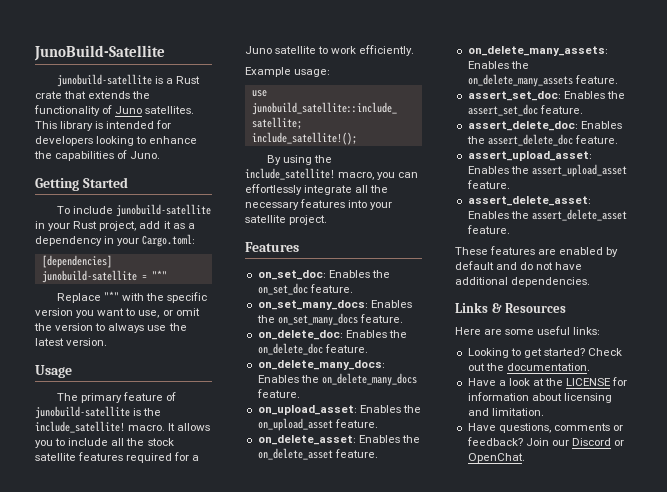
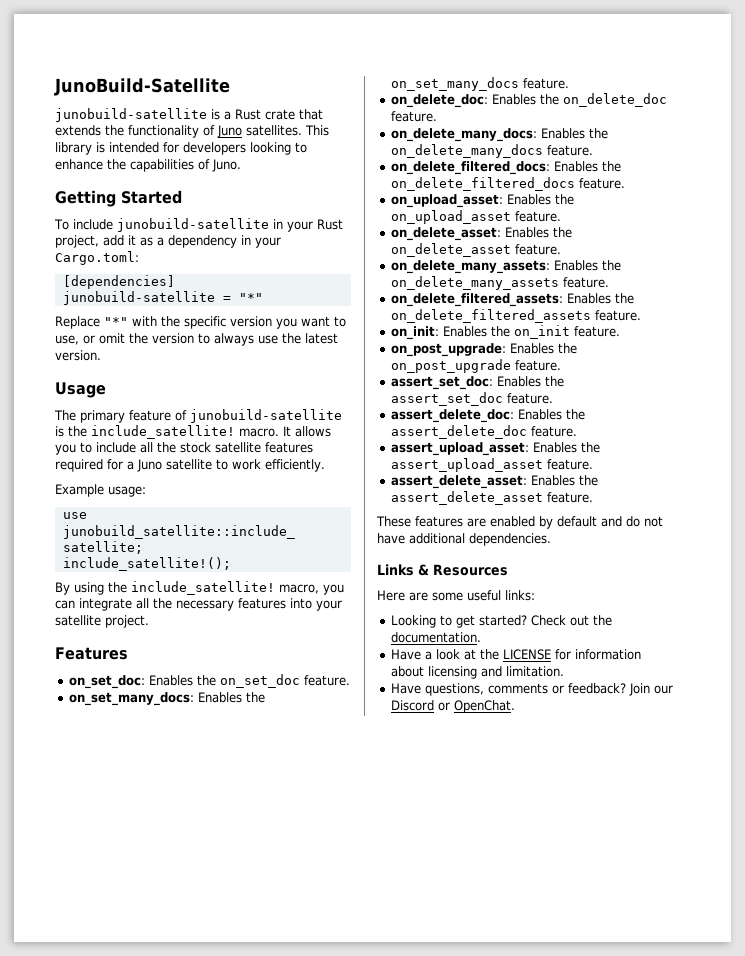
[245,184,302,195] effortlessly -> (75, 604) none
(300, 393) none -> [390,161,621,175] [390,177,625,191] // on_delete_filtered_docs: Enables the on_delete_filtered_docs feature.
(618, 79) none -> [390,293,634,307] [390,309,641,323] [390,325,620,340] [390,343,577,357] [390,359,561,373] // on_delete_filtered_assets: Enables the on_delete_filtered_assets feature. // on_init: Enables the on_init feature. // on_post_upgrade: Enables the on_post_upgrade feature.

